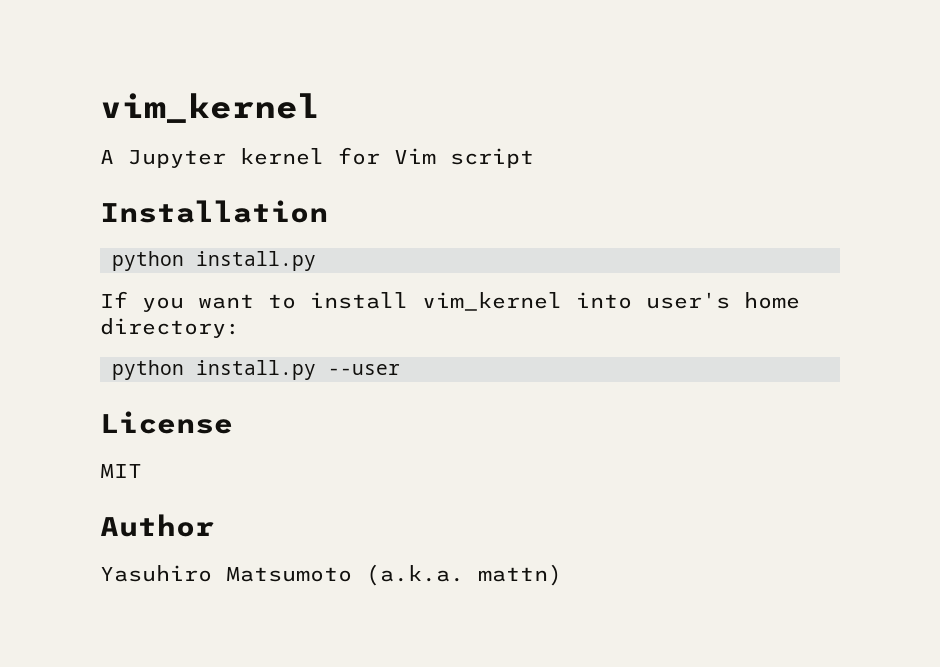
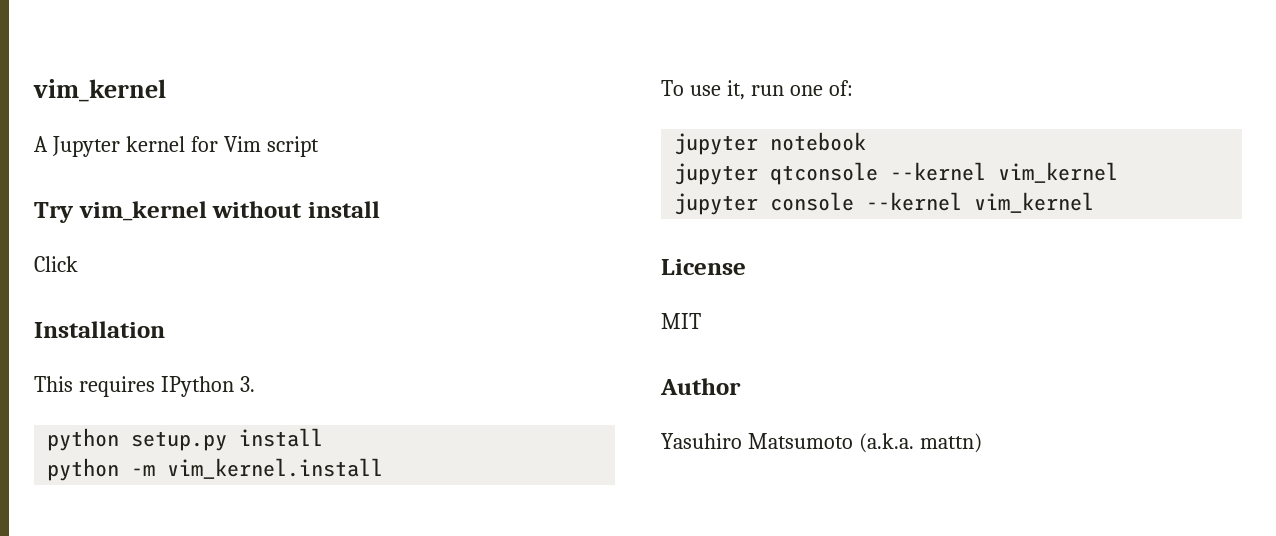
[100,200,328,223] [112,251,316,271] [100,291,800,312] [100,318,240,338] [112,360,400,380] Installation // python install.py // If you want to install vim_kernel into user's home directory: // python install.py --user -> [34,201,380,223] [34,256,78,272] [34,321,165,338] [34,376,255,397] [47,428,324,451] [47,458,384,481] [661,80,853,100] [674,132,867,155] [674,162,1119,185] [674,192,1095,215] Try vim_kernel without install // Click // Installation // This requires IPython 3. // python setup.py install // python -m vim_kernel.install // To use it, run one of: // jupyter notebook // jupyter qtconsole --kernel vim_kernel // jupyter console --kernel vim_kernel

